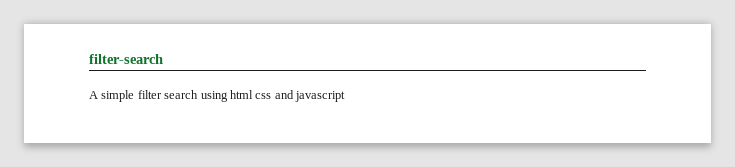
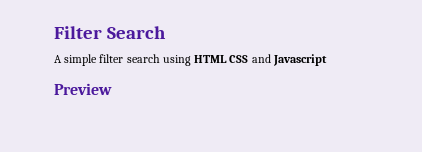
[89,54,163,64] filter-search -> [54,26,166,39] Filter Search
[229,90,345,102] html css and javascript -> [194,54,327,66] [54,83,112,95] HTML CSS and Javascript // Preview

